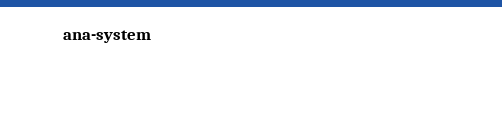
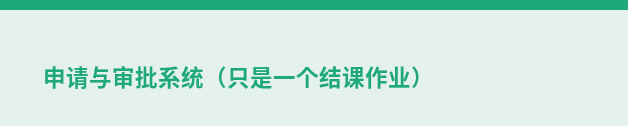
[63,30,151,43] ana-system -> [43,65,434,90] 申请与审批系统（只是一个结课作业）

